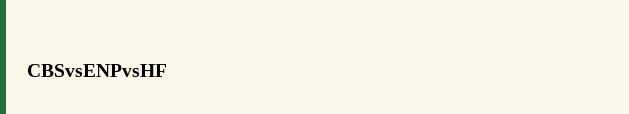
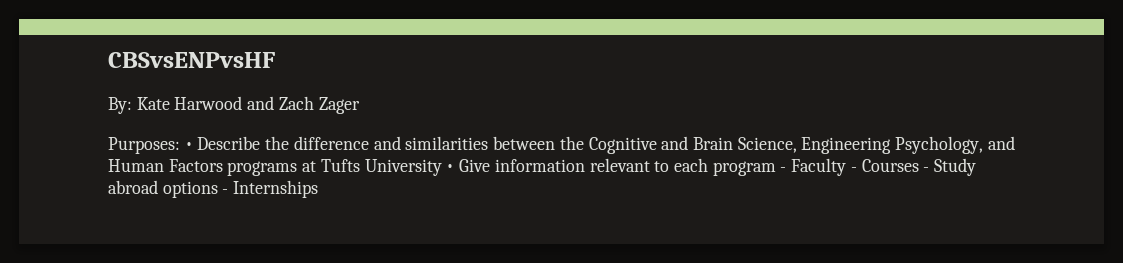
(167, 70) none -> [108,96,360,114] [108,136,1015,154] [108,158,977,176] [108,180,319,198] // By: Kate Harwood and Zach Zager // Purposes: • Describe the difference and similarities between the Cognitive and Brain Science, Engineering Psychology, and Human Factors programs at Tufts University • Give information relevant to each program - Faculty - Courses - Study abroad options - Internships

